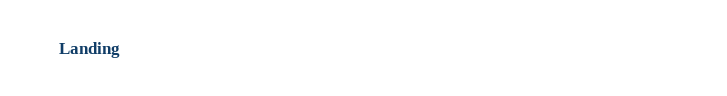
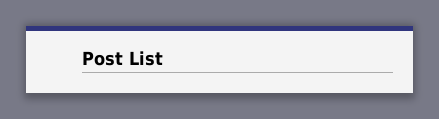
[59,42,120,58] Landing -> [82,51,163,66] Post List

